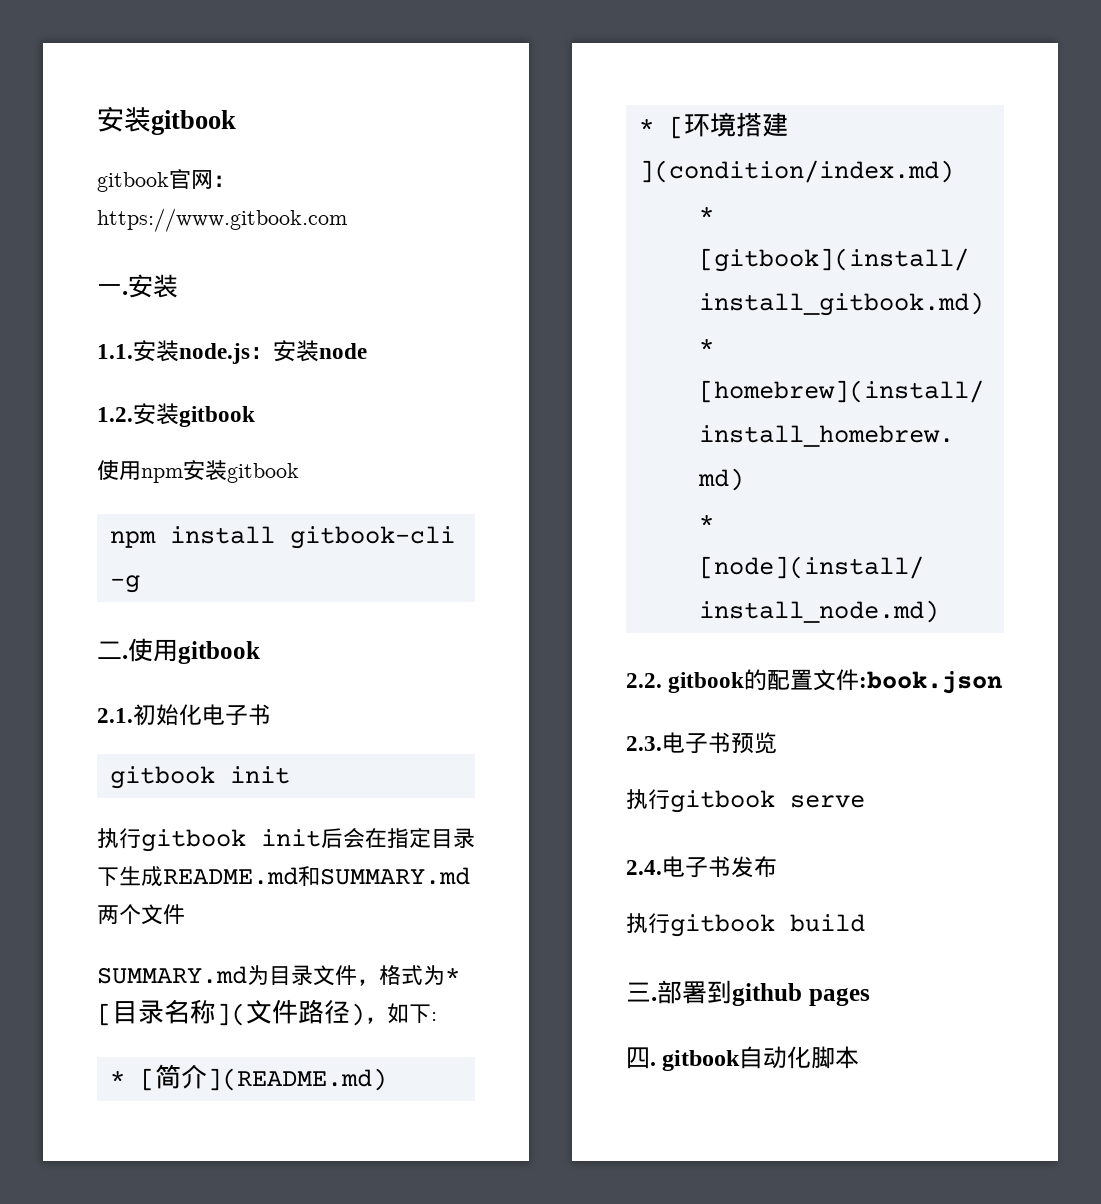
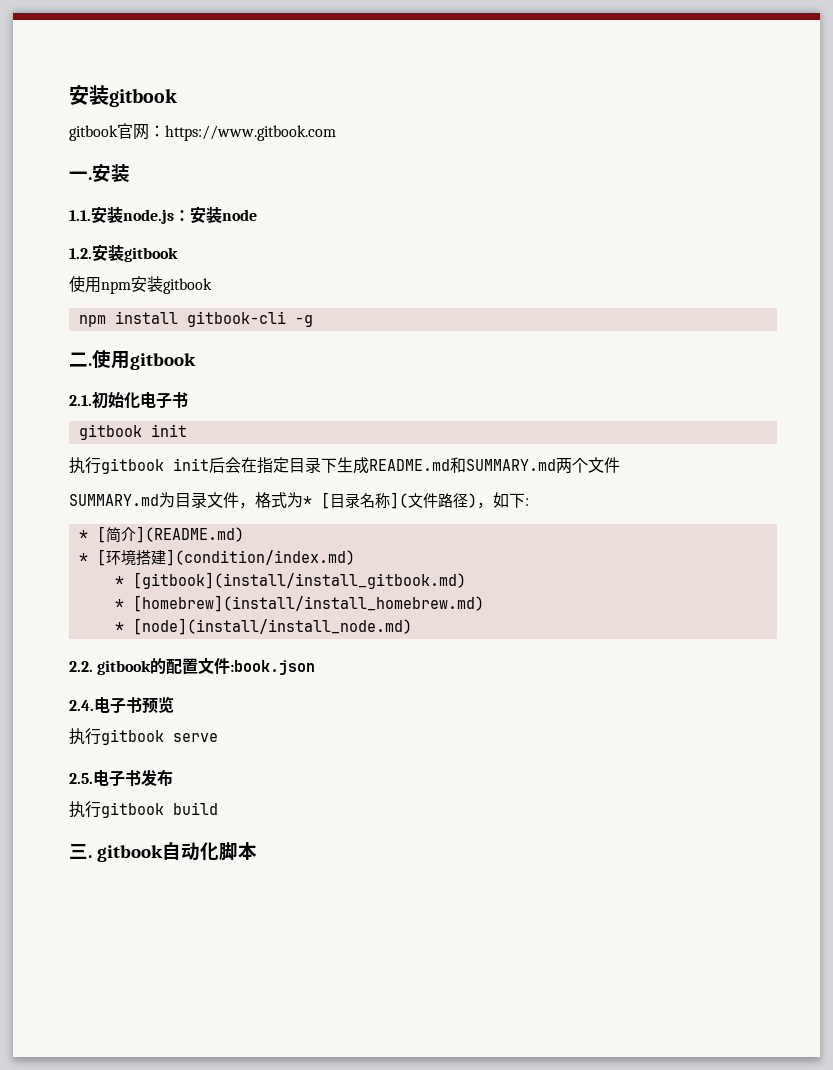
[626,736,662,751] 2.3. -> [69,700,94,711] 2.4.
[626,860,662,875] 2.4. -> [69,773,93,784] 2.5.
[657,980,870,1006] [626,1047,656,1069] 部署到github pages // 四. -> (92, 856) none

